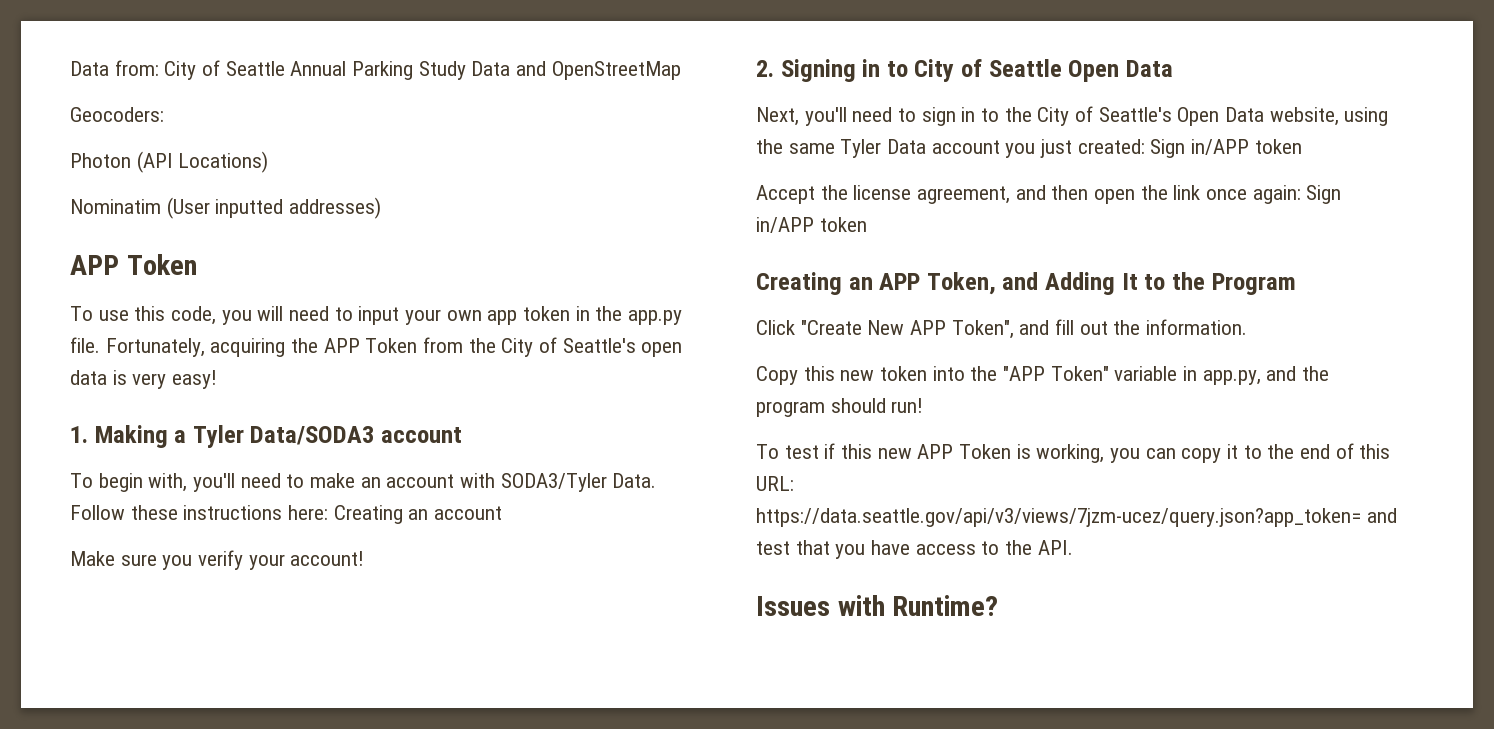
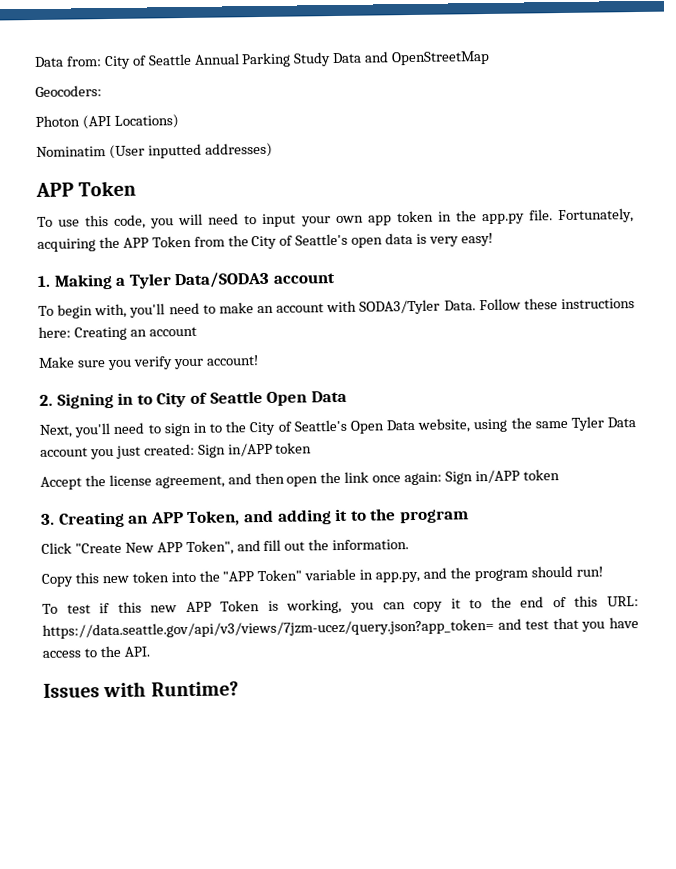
(867, 224) none -> [41,513,55,525] 3.
[1045,272,1296,295] Adding It to the Program -> [276,508,469,525] adding it to the program

